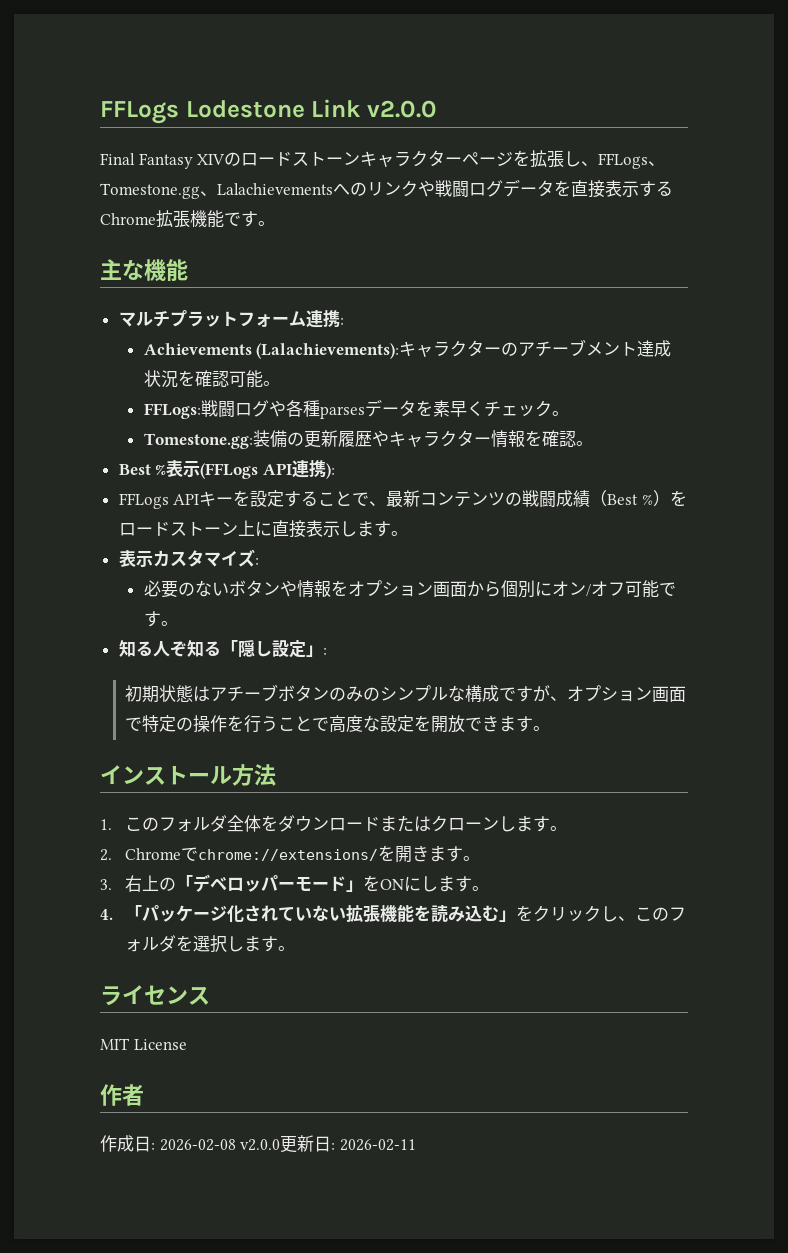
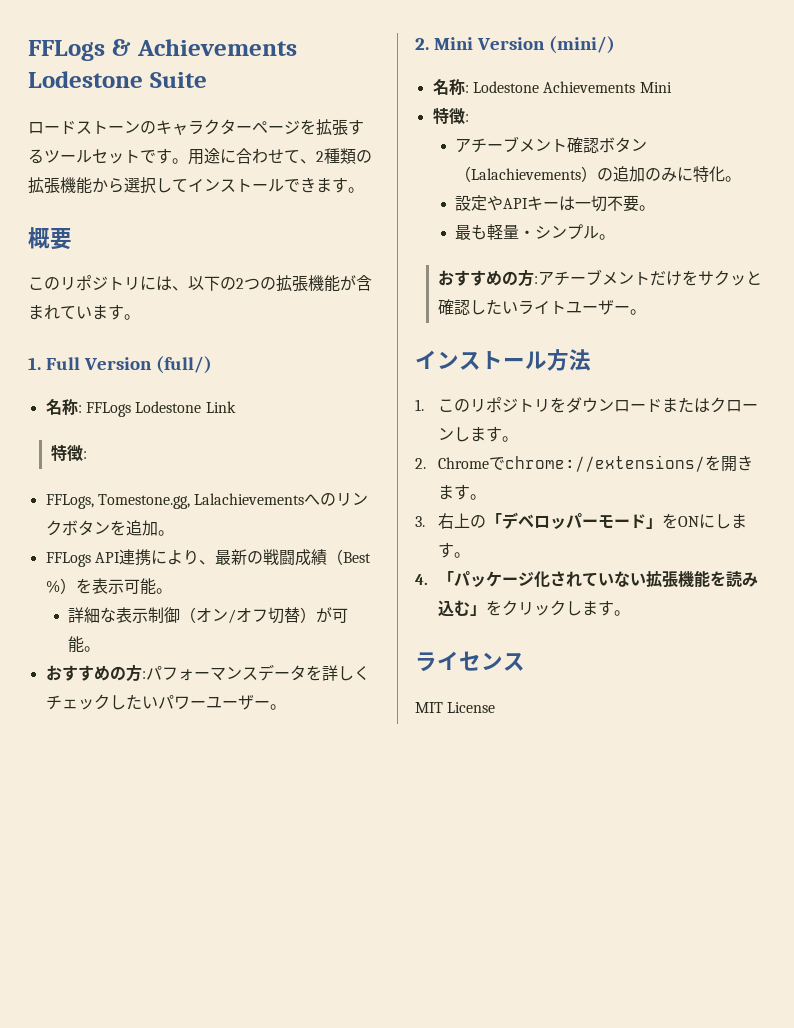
[100,99,437,124] [100,152,361,169] FFLogs Lodestone Link v2.0.0 // Final Fantasy XIVのロードストーン -> [28,39,297,61] [28,71,207,88] [28,121,156,134] FFLogs & Achievements Lodestone Suite // ロードストーンの
[564,151,666,169] [100,179,673,199] [100,210,275,228] [100,259,188,281] [118,310,344,328] [143,339,672,359] [143,370,280,388] [143,399,569,419] [143,430,593,449] [118,460,335,479] [118,490,506,509] し、FFLogs、Tomestone.gg、Lalachievementsへのリンクや戦闘ログデータを直接表示するChrome拡張機能です。 // 主な機能 // マルチプラットフォーム連携: // Achievements (Lalachievements):キャラクターのアチーブメント達成状況を確認可能。 // FFLogs:戦闘ログや各種parsesデータを素早くチェック。 // Tomestone.gg:装備の更新履歴やキャラクター情報を確認。 // Best %表示(FFLogs API連携): // FFLogs APIキーを設定することで、最新コンテンツ -> [348,119,364,135] [28,148,372,165] [28,177,364,194] [28,227,72,250] [28,275,372,292] [28,304,140,320] [28,356,212,374] [45,399,236,417] [50,444,87,462] [45,493,369,509] [45,520,174,536] [45,549,247,567] するツールセットです。用途に合わせて、2種類の拡張機能から選択してインストールできます。 // 概要 // このリポジトリには、以下の2つの拡張機能が含まれています。 // 1. Full Version (full/) // 名称: FFLogs Lodestone Link // 特徴: // FFLogs, Tomestone.gg, Lalachievementsへのリンクボタンを追加。 // FFLogs API連携により、最新
[118,520,408,538] [118,549,259,567] [143,580,676,598] [143,611,178,627] [118,640,327,658] [124,684,686,703] [124,715,533,733] ロードストーン上に直接表示します。 // 表示カスタマイズ: // 必要のないボタンや情報をオプション画面から個別にオン/オフ可能です。 // 知る人ぞ知る「隠し設定」: // 初期状態はアチーブボタンのみのシンプルな構成ですが、オプション画面で特定の操作を行うことで高度な設定を開放できます -> [91,578,172,595] [68,607,349,624] [68,636,101,653] [45,664,370,682] [45,694,286,710] [415,36,615,54] [432,79,672,95] [432,107,469,125] [455,136,648,153] [455,166,742,182] [455,195,656,212] [455,224,616,240] [437,269,762,287] [437,299,630,315] 表示可能。 // 詳細な表示制御（オン/オフ切替）が可能。 // おすすめの方:パフォーマンスデータを詳しくチェックしたいパワーユーザー。 // 2. Mini Version (mini/) // 名称: Lodestone Achievements Mini // 特徴: // アチーブメント確認ボタン（Lalachievements）の追加のみに特化。 // 設定やAPIキーは一切不要。 // 最も軽量・シンプル。 // おすすめの方:アチーブメントだけをサクッと確認したいライトユーザー
[158,815,261,832] フォルダ全体 -> [469,397,550,413] リポジトリ
[617,907,686,921] [124,935,244,953] 、このフォルダを選択し -> (582, 608) none
[100,1084,144,1106] [100,1135,416,1153] // 作者 // 作成日: 2026-02-08 v2.0.0更新日: 2026-02-11 -> (496, 707) none

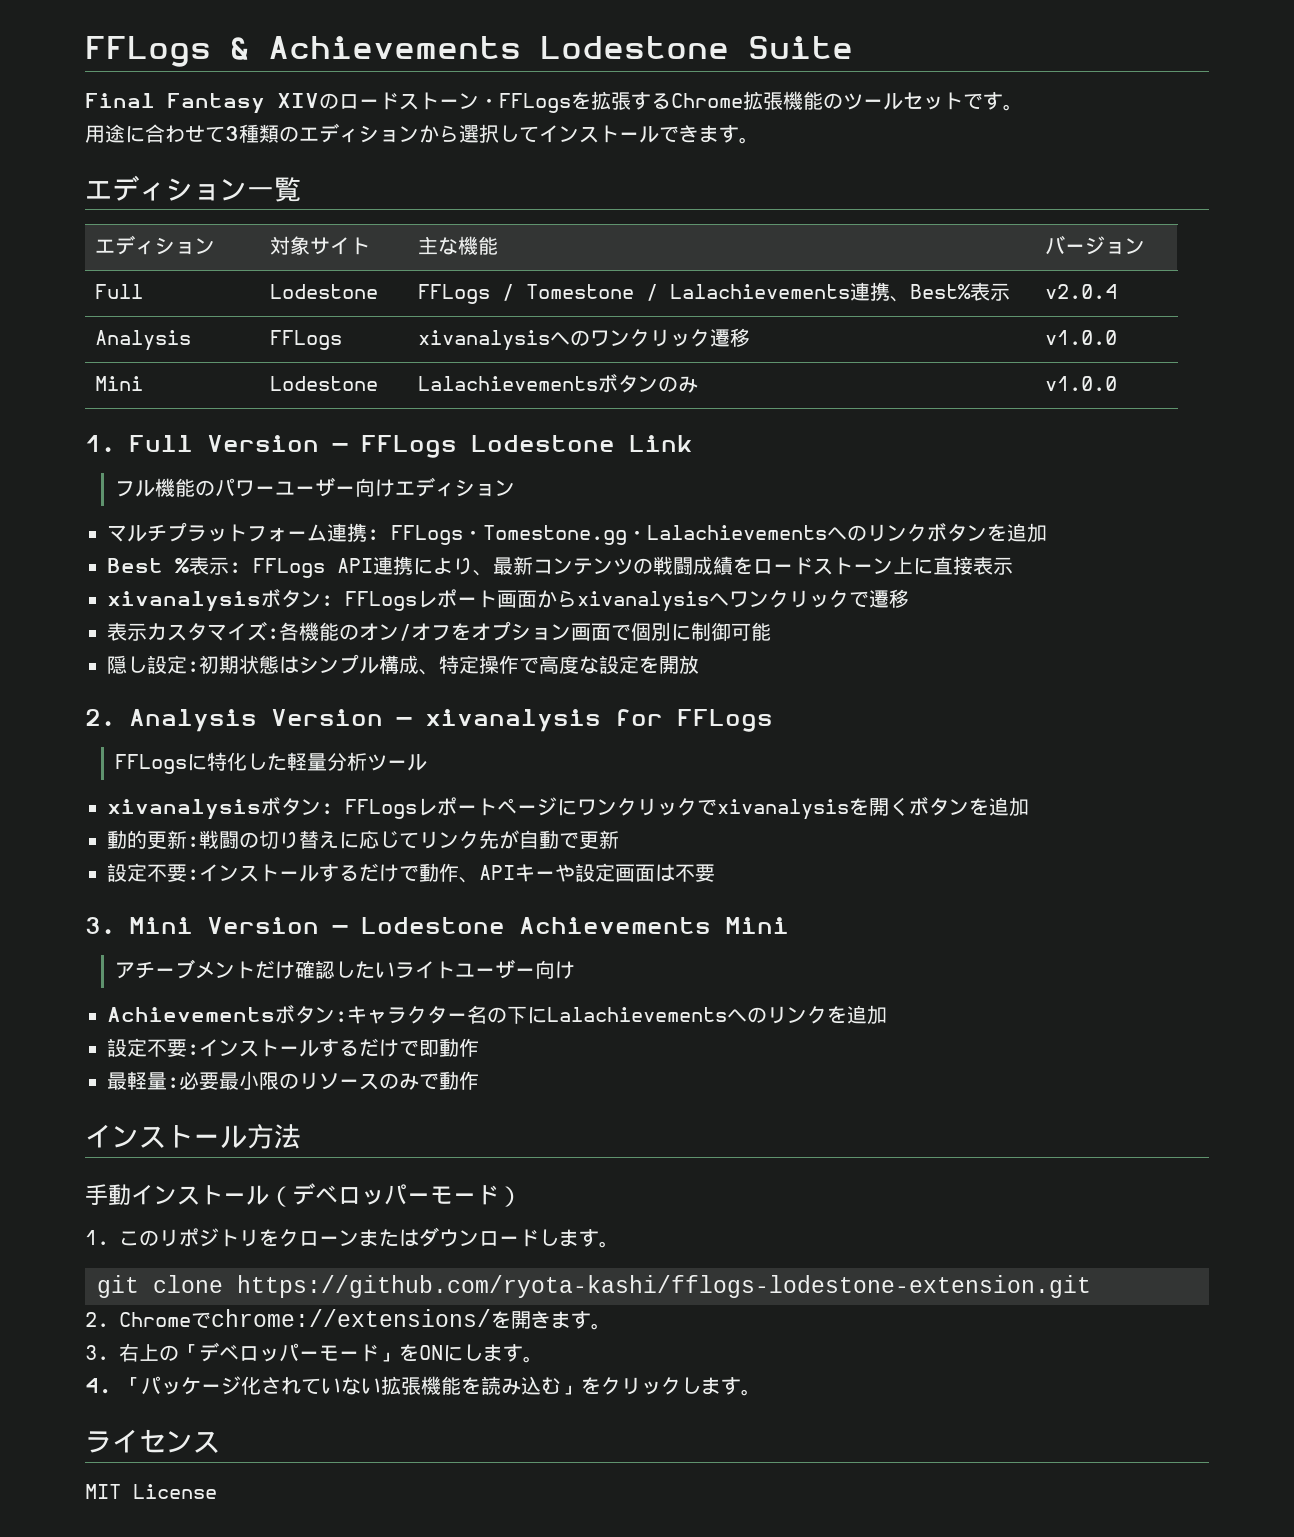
[28,119,364,136] [28,149,44,164] ロードストーンのキャラクターページを拡張する -> [85,91,843,114] Final Fantasy XIVのロードストーン・FFLogsを拡張するChrome拡張機能の
(188, 161) none -> (1023, 107) //
[300,148,372,164] [28,177,92,194] 、2種類の拡張機能 -> [225,123,419,143] 3種類のエディション
[28,227,72,250] [28,275,372,292] [28,304,140,320] 概要 // このリポジトリには、以下の2つの拡張機能が含まれています。 -> [85,175,301,202] [94,235,215,255] [269,236,370,255] [417,236,498,255] [1044,235,1145,255] [94,284,143,299] [269,284,378,299] [417,282,1010,304] [1044,284,1117,299] [94,330,191,351] [269,330,342,350] [417,328,750,351] [1044,330,1117,345] [94,376,143,391] [269,376,378,391] [417,373,698,393] [1044,376,1117,391] エディション一覧 // エディション | 対象サイト | 主な機能 | バージョン // Full | Lodestone | FFLogs / Tomestone / Lalachievements連携、Best%表示 | v2.0.4 // Analysis | FFLogs | xivanalysisへのワンクリック遷移 | v1.0.0 // Mini | Lodestone | Lalachievementsボタンのみ | v1.0.0
[155,356,212,374] [45,399,82,415] (full/) // 名称: -> [332,443,348,452] —
[50,444,87,462] [45,494,190,509] 特徴: // FFLogs, Tomestone.gg, -> [114,477,515,497] [107,522,647,545] フル機能のパワーユーザー向けエディション // マルチプラットフォーム連携: FFLogs・Tomestone.gg・
[157,530,174,536] 。 // -> [107,556,241,575] // Best %表示:
[246,549,371,566] [45,578,172,595] [68,607,349,624] [68,636,101,653] [45,664,370,682] [45,694,286,710] [415,36,615,54] [432,79,672,95] [432,107,469,125] [455,136,648,153] [455,166,742,182] [455,195,656,212] [455,224,616,240] [437,269,538,287] の戦闘成績（Best %）を表示可能。 // 詳細な表示制御（オン/オフ切替）が可能。 // おすすめの方:パフォーマンスデータを詳しくチェックしたいパワーユーザー。 // 2. Mini Version (mini/) // 名称: Lodestone Achievements Mini // 特徴: // アチーブメント確認ボタン（Lalachievements）の追加のみに特化。 // 設定やAPIキーは一切不要。 // 最も軽量・シンプル。 // おすすめの方: -> [533,556,1013,575] [107,588,909,612] [107,621,771,641] [107,654,699,675] [85,709,773,732] [114,752,427,774] [107,796,1029,820] [107,830,619,849] [107,863,715,883] [85,917,789,934] コンテンツの戦闘成績をロードストーン上に直接表示 // xivanalysisボタン: FFLogsレポート画面からxivanalysisへワンクリックで遷移 // 表示カスタマイズ:各機能のオン/オフをオプション画面で個別に制御可能 // 隠し設定:初期状態はシンプル構成、特定操作で高度な設定を開放 // 2. Analysis Version — xivanalysis for FFLogs // FFLogsに特化した軽量分析ツール // xivanalysisボタン: FFLogsレポートページにワンクリックでxivanalysisを開くボタンを追加 // 動的更新:戦闘の切り替えに応じてリンク先が自動で更新 // 設定不要:インストールするだけで動作、APIキーや設定画面は不要 // 3. Mini Version — Lodestone Achievements Mini //
[681,270,762,286] をサクッと -> (295, 970) none
[629,309,646,315] [415,349,591,371] 。 // インストール方法 -> [534,960,575,979] [107,1004,887,1025] [107,1038,479,1057] [107,1071,479,1090] [85,1124,301,1149] [85,1183,522,1207] 向け // Achievementsボタン:キャラクター名の下にLalachievementsへのリンクを追加 // 設定不要:インストールするだけで即動作 // 最軽量:必要最小限のリソースのみで動作 // インストール方法 // 手動インストール（デベロッパーモード）
[565,397,758,413] [437,426,518,442] ダウンロードまたはクローンします。 -> [279,1227,619,1248] [97,1275,1091,1298] クローンまたはダウンロードします。 // git clone https://github.com/ryota-kashi/fflogs-lodestone-extension.git

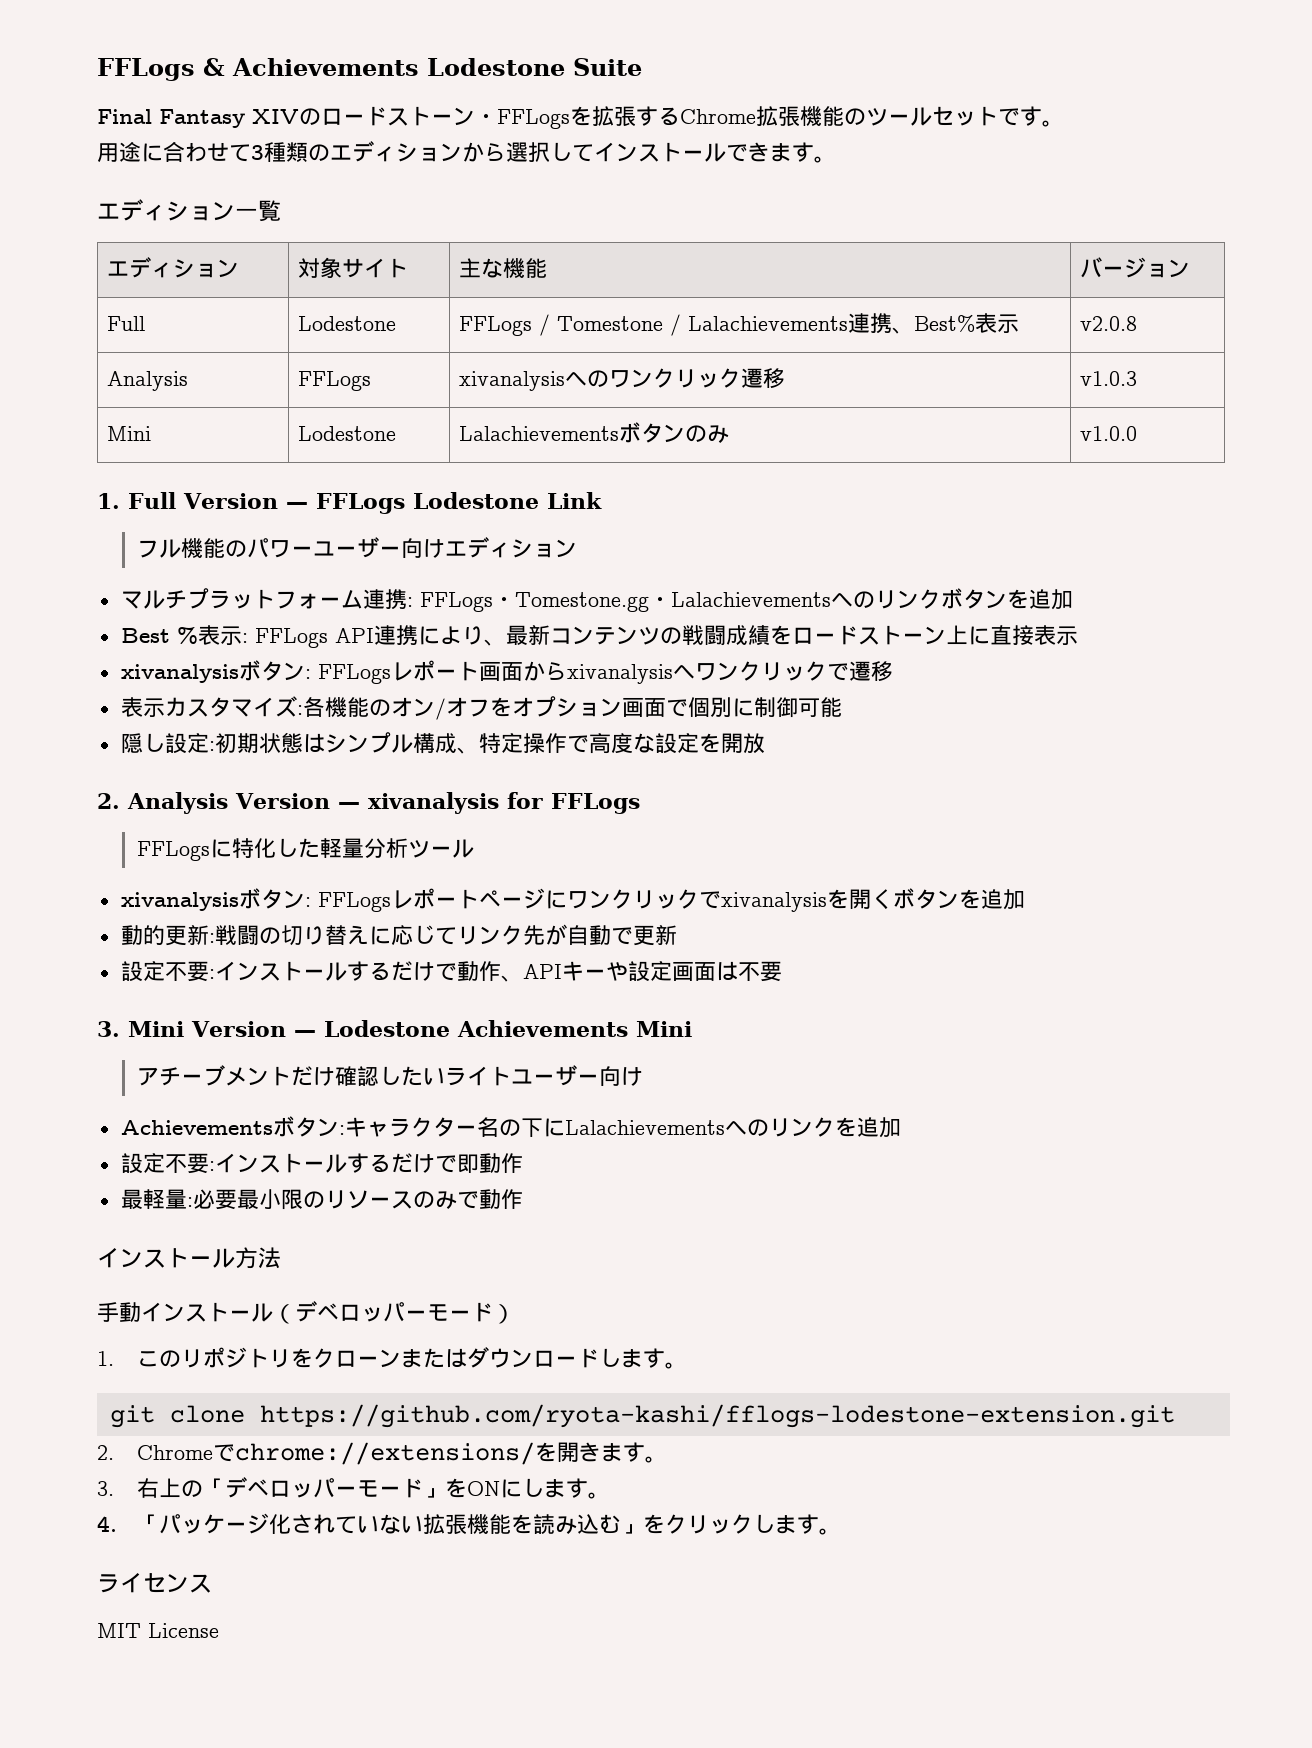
[1044,284,1117,299] v2.0.4 -> [1080,316,1138,331] v2.0.8
[1044,330,1117,345] v1.0.0 -> [1080,371,1138,386] v1.0.3

